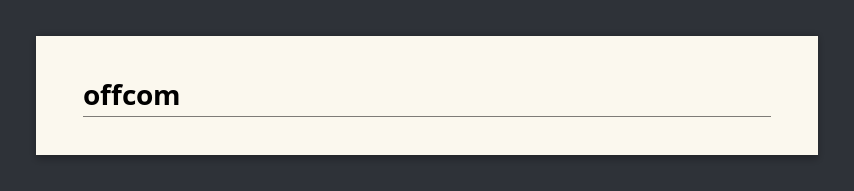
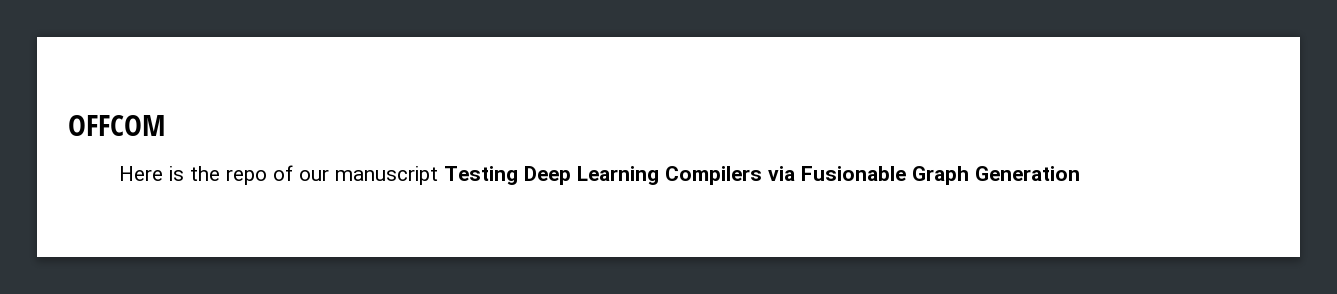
[83,84,181,105] offcom -> [68,115,166,136] [119,165,1081,185] OFFCOM // Here is the repo of our manuscript Testing Deep Learning Compilers via Fusionable Graph Generation

